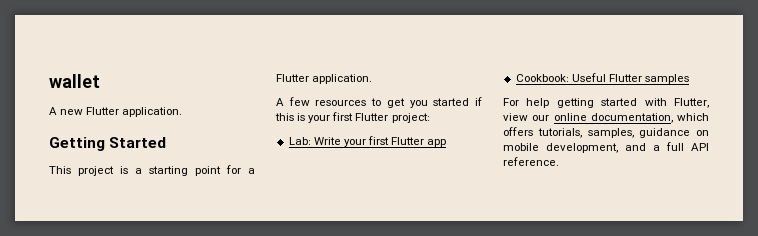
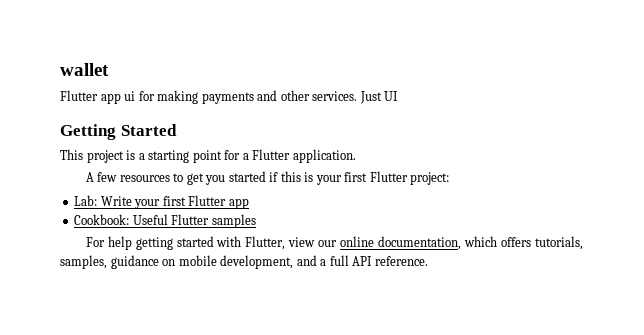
[49,107,183,117] A new Flutter application. -> [60,90,399,104] Flutter app ui for making payments and other services. Just UI

